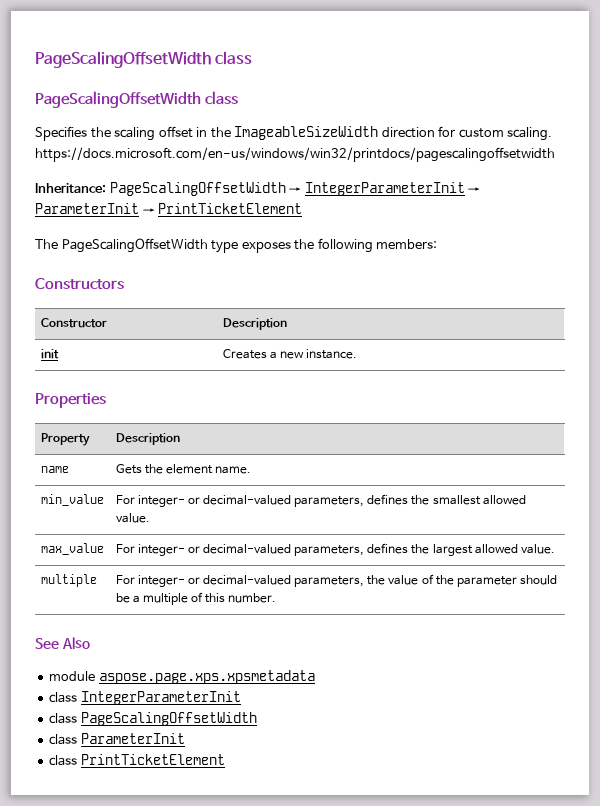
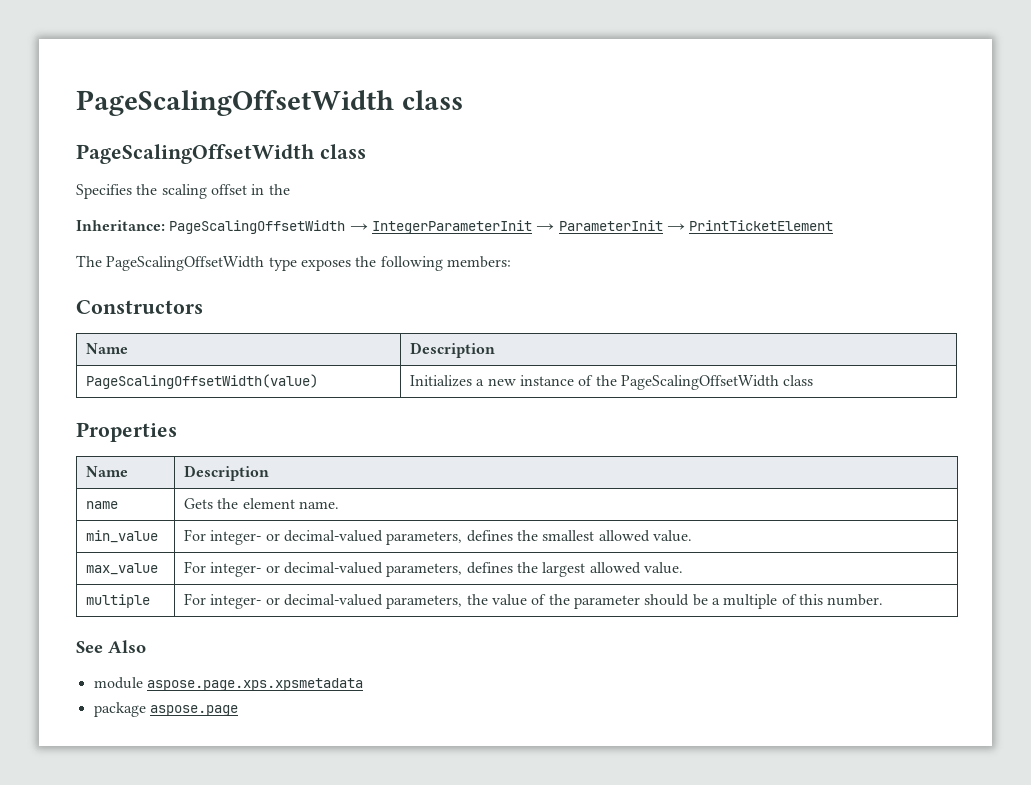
[234,126,553,141] [35,147,555,162] ImageableSizeWidth direction for custom scaling. https://docs.microsoft.com/en-us/windows/win32/printdocs/pagescalingoffsetwidth -> (290, 189) none
[40,318,107,328] [222,318,287,330] [40,349,59,359] [222,349,358,359] Constructor | Description // init | Creates a new instance. -> [86,343,129,354] [410,342,496,358] [86,374,319,389] [410,375,814,390] Name | Description // PageScalingOffsetWidth(value) | Initializes a new instance of the PageScalingOffsetWidth class
[40,433,90,446] Property -> [86,466,129,477] Name
[49,691,241,705] [49,712,257,726] [49,733,185,745] [49,754,225,766] class IntegerParameterInit // class PageScalingOffsetWidth // class ParameterInit // class PrintTicketElement -> [93,702,238,717] package aspose.page

